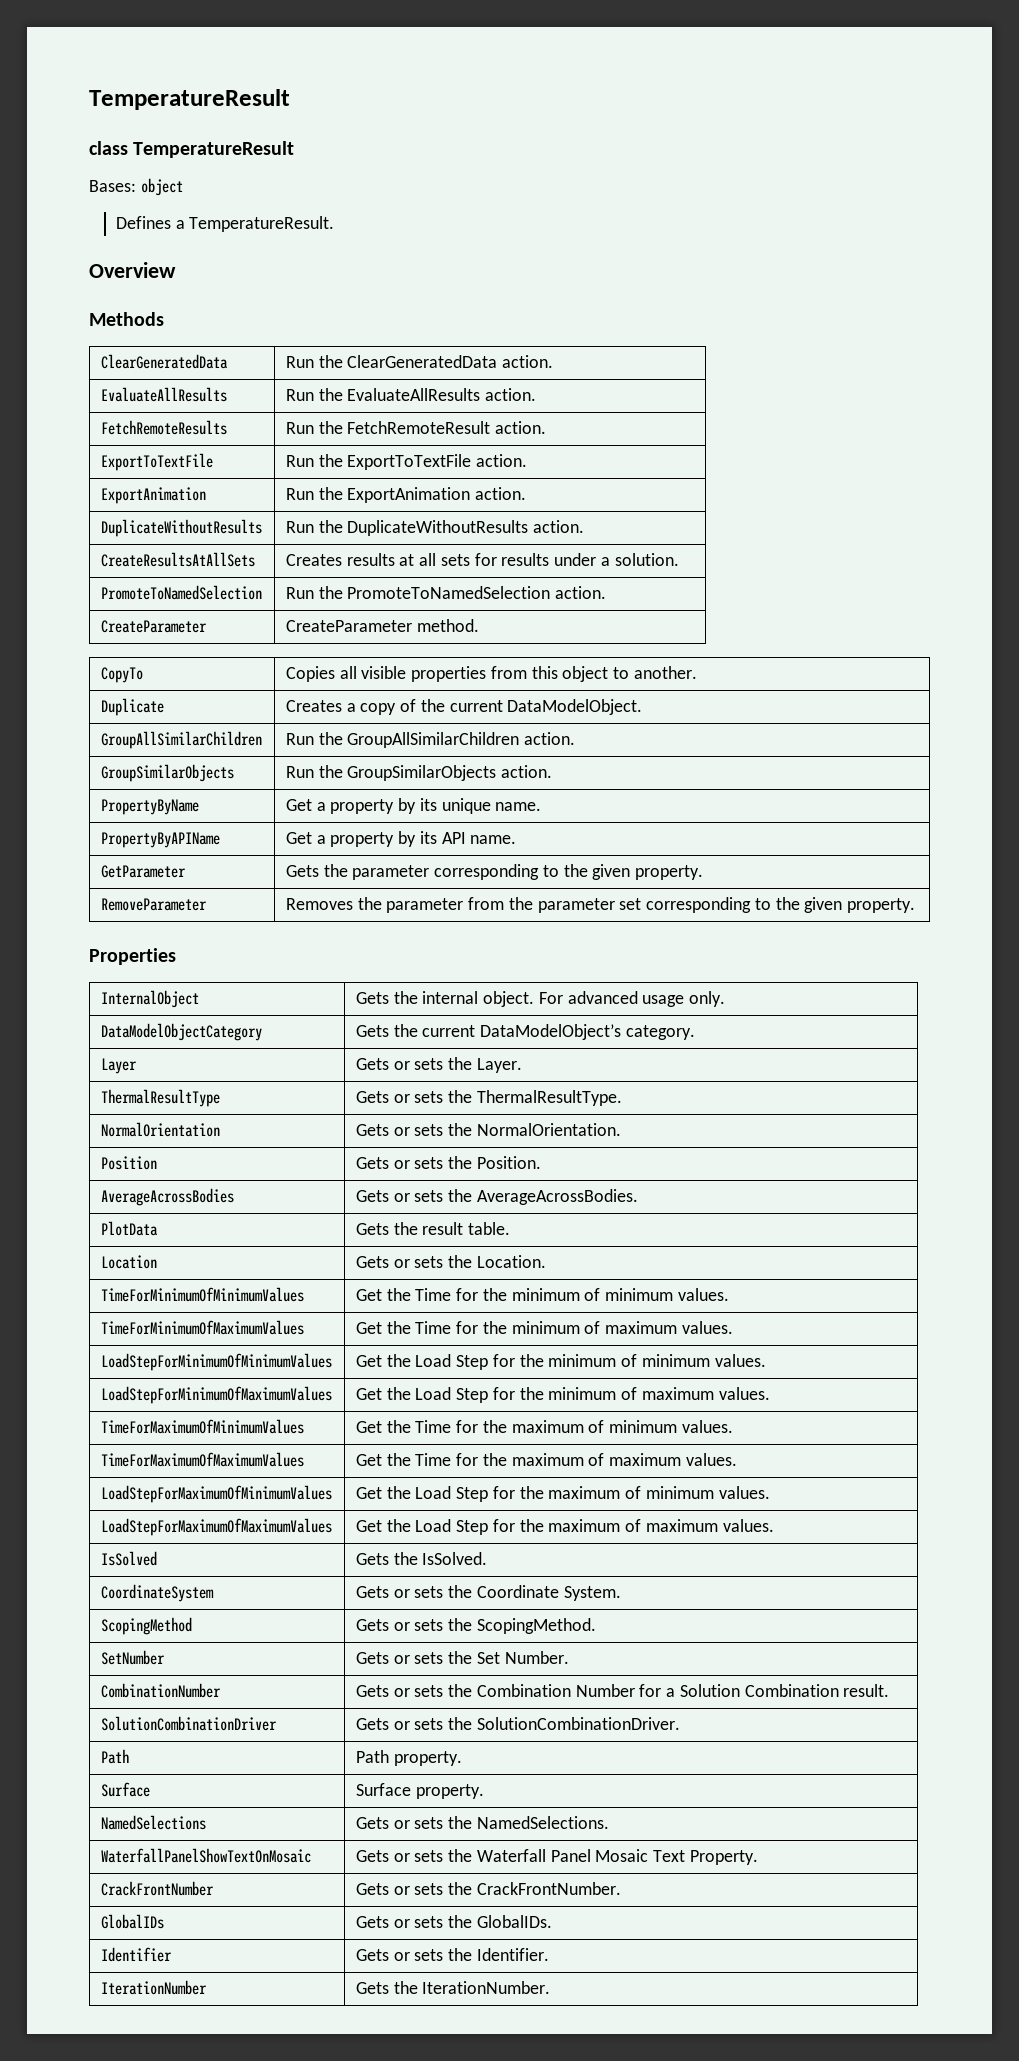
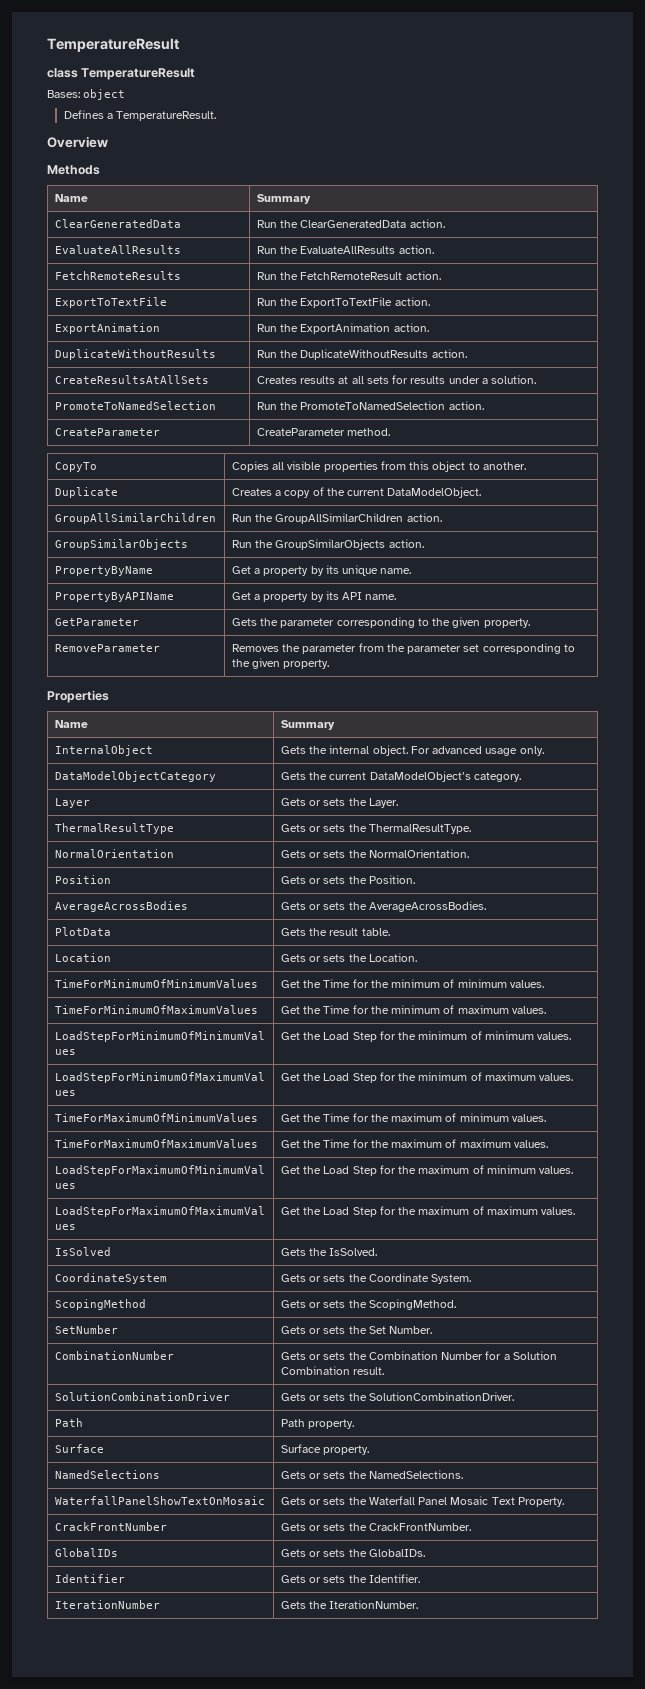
(164, 319) none -> [54,194,88,202] [256,194,311,204] // Name | Summary
(176, 956) none -> [54,720,88,728] [280,720,335,730] // Name | Summary

